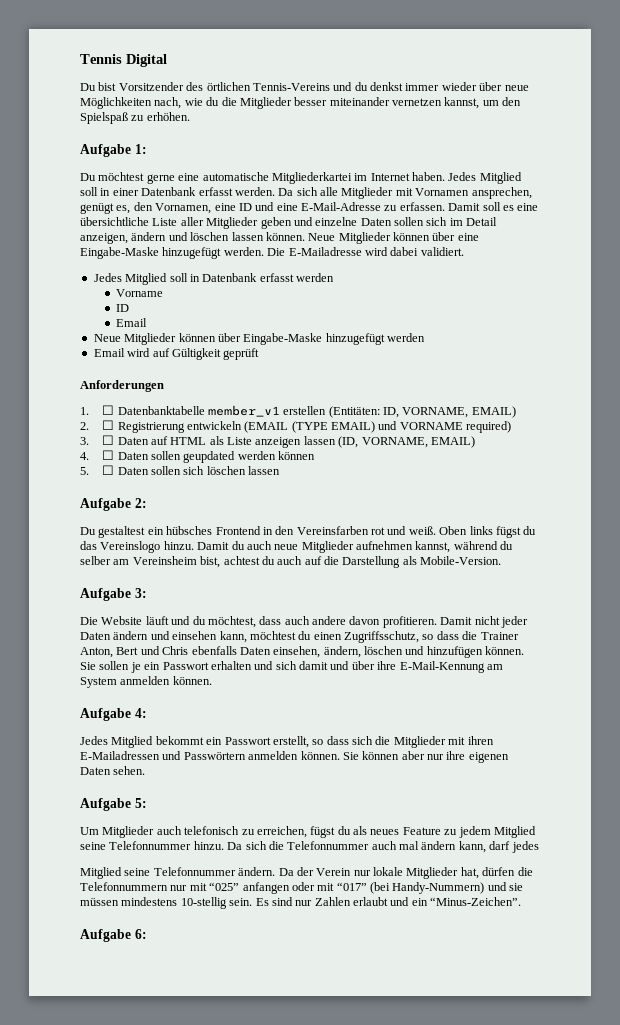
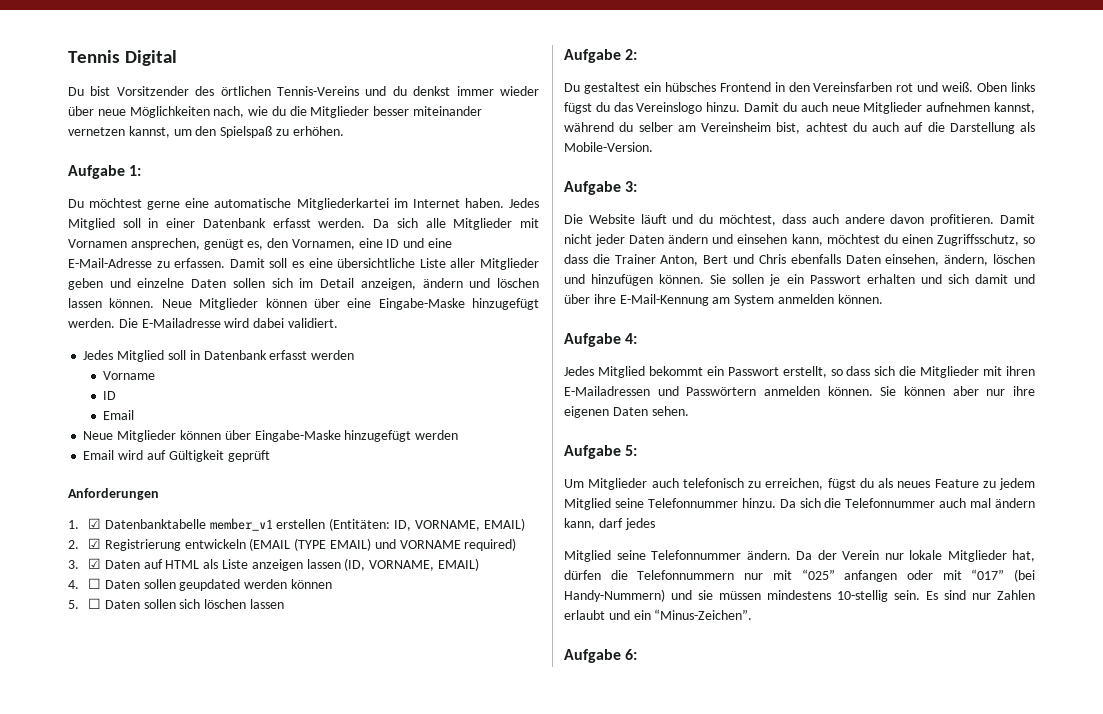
[102,405,115,415] ☐ -> [88,518,102,529] ☑
[102,420,115,430] ☐ -> [88,538,102,549] ☑
[102,435,115,445] ☐ -> [88,558,102,569] ☑

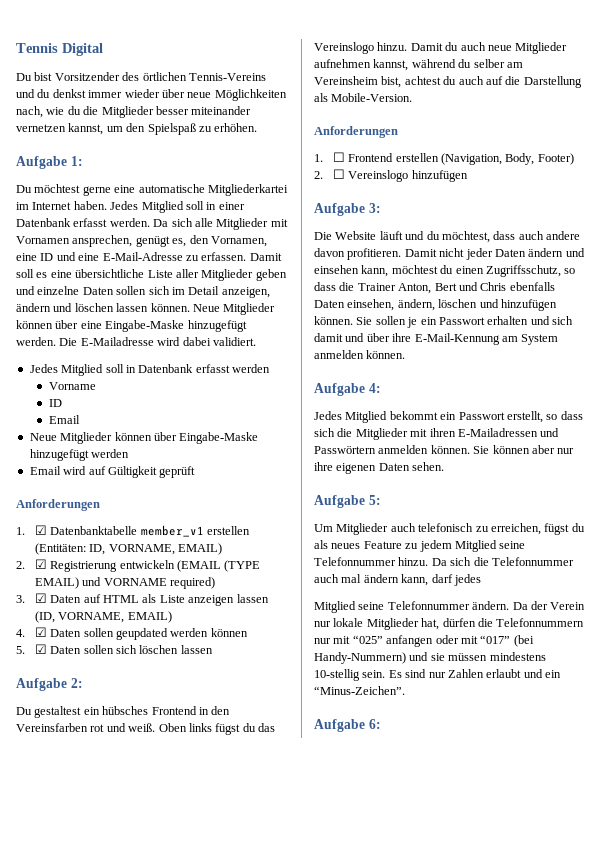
[88,578,102,589] ☐ -> [34,627,47,637] ☑
[88,598,102,609] ☐ -> [34,644,47,654] ☑
(653, 147) none -> [314,126,398,138] [314,152,574,165] [314,169,468,182] // Anforderungen // 1. ☐ Frontend erstellen (Navigation, Body, Footer) // 2. ☐ Vereinslogo hinzufügen

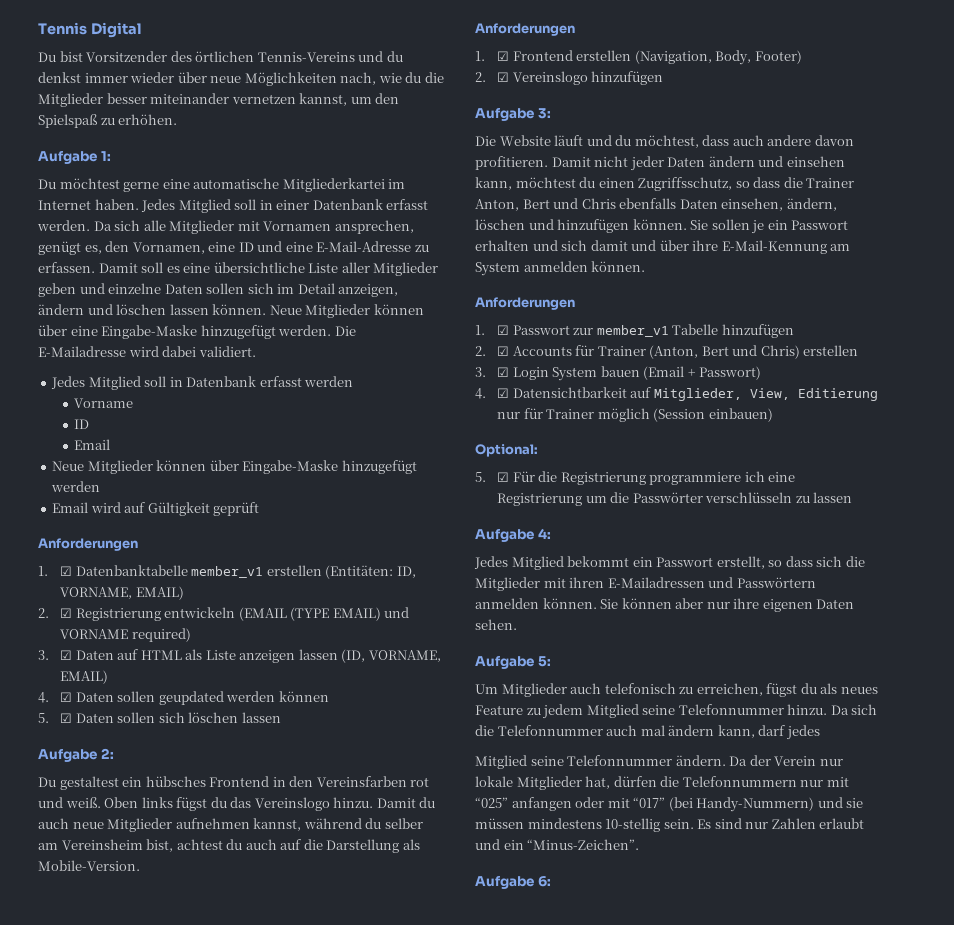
[332,152,345,162] ☐ -> [497,51,510,61] ☑
[332,169,345,179] ☐ -> [497,72,510,82] ☑
(406, 354) none -> [475,297,575,310] [475,324,794,338] [475,345,859,359] [475,366,762,381] [475,387,878,401] [497,408,773,422] [475,444,538,457] [475,471,796,485] [497,492,853,506] // Anforderungen // 1. ☑ Passwort zur member_v1 Tabelle hinzufügen // 2. ☑ Accounts für Trainer (Anton, Bert und Chris) erstellen // 3. ☑ Login System bauen (Email + Passwort) // 4. ☑ Datensichtbarkeit auf Mitglieder, View, Editierung nur für Trainer möglich (Session einbauen) // Optional: // 5. ☑ Für die Registrierung programmiere ich eine Registrierung um die Passwörter verschlüsseln zu lassen

